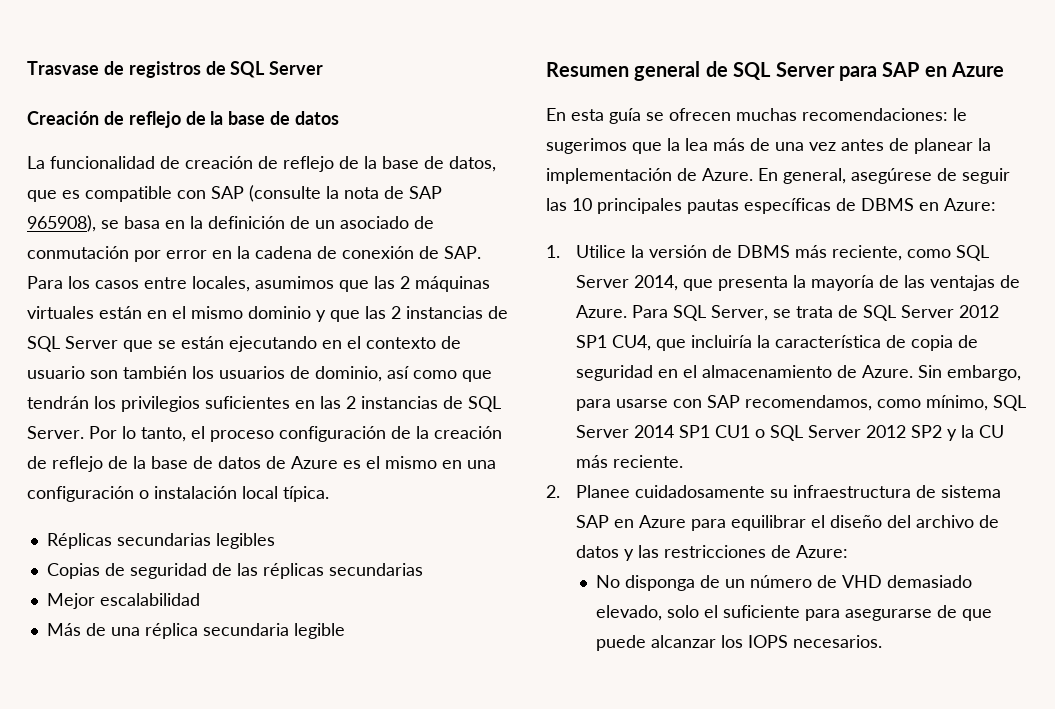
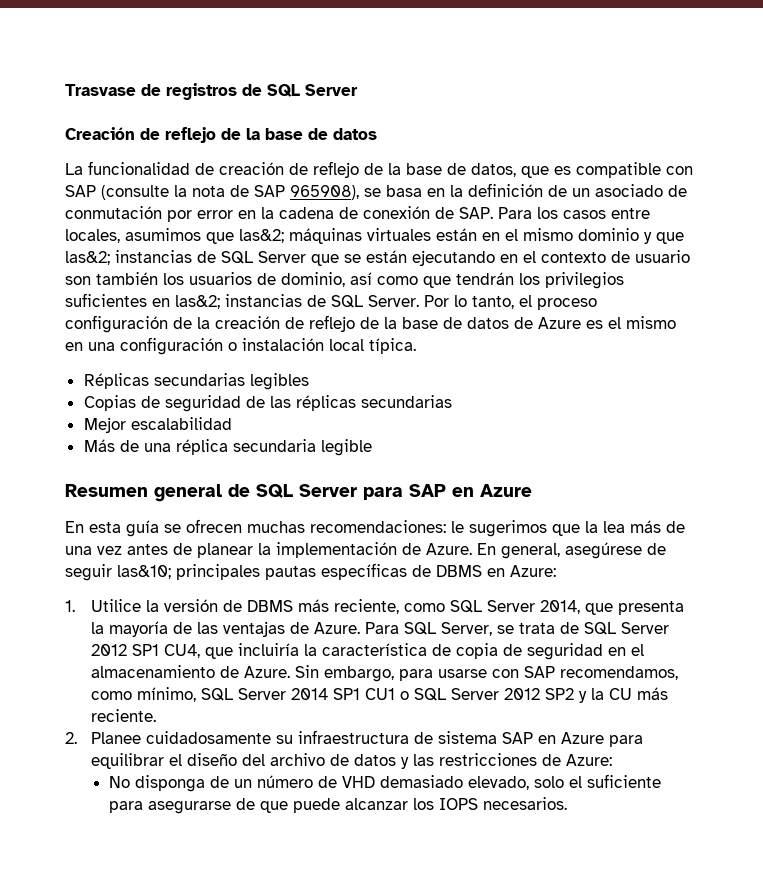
[374,276,410,289] las 2 -> [239,229,284,243] las&2;
[365,306,401,319] las 2 -> [65,251,110,265] las&2;
[320,396,356,409] las 2 -> [175,295,220,309] las&2;
[546,198,592,211] las 10 -> [117,565,171,579] las&10;

